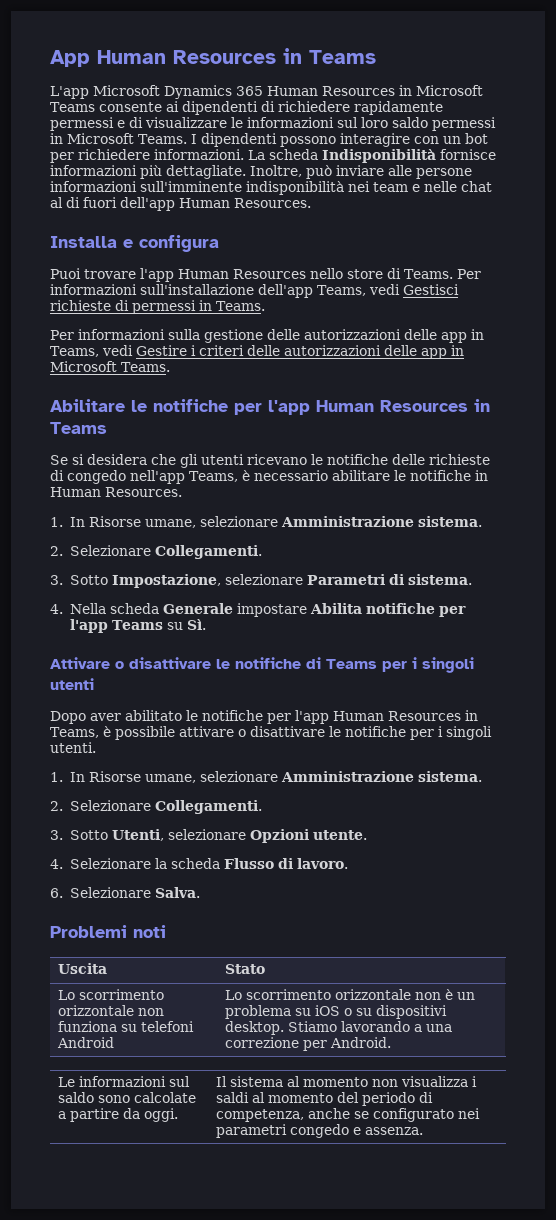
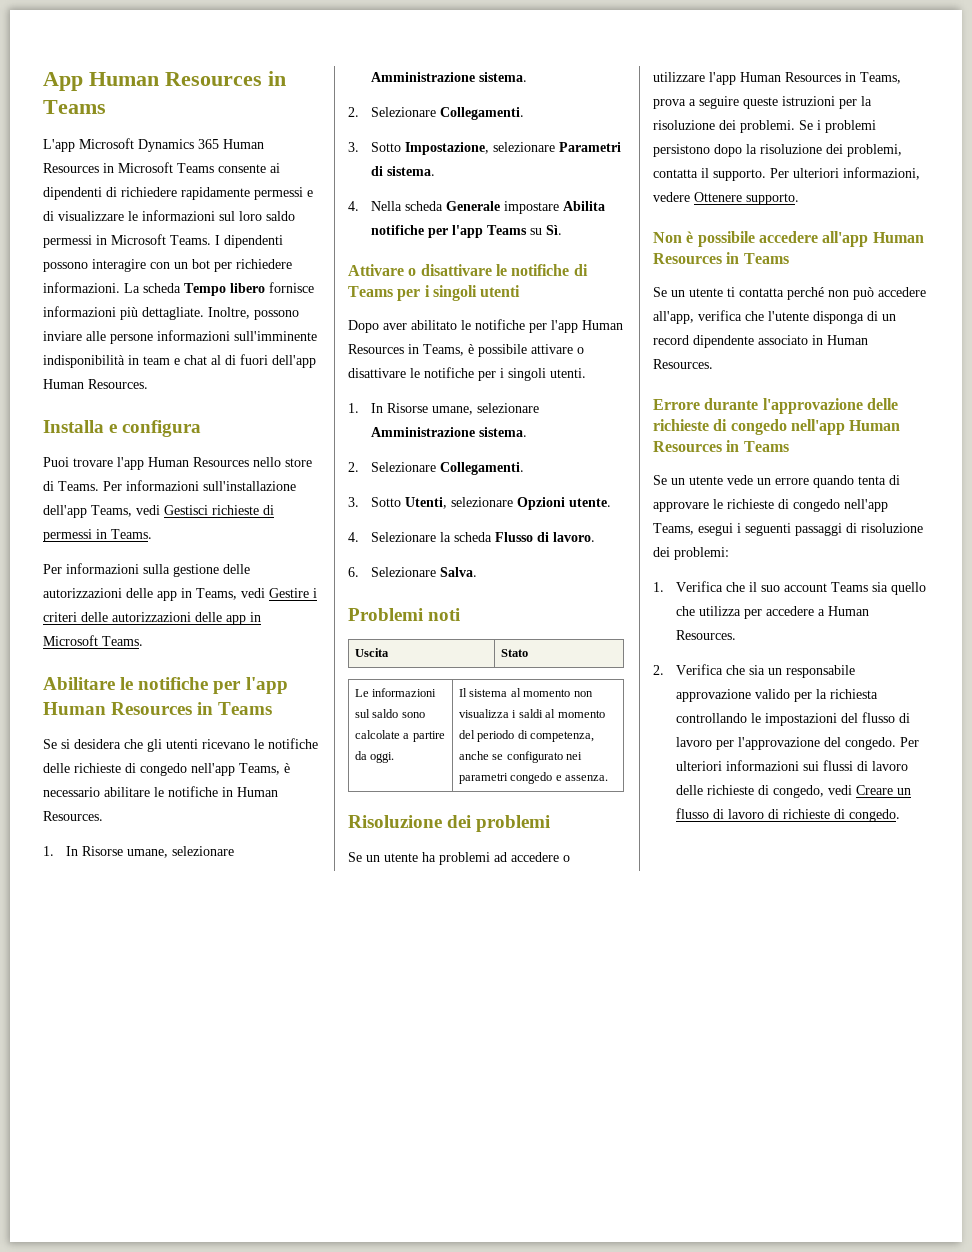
[322,149,436,163] Indisponibilità -> [184,283,265,296] Tempo libero
[306,165,332,179] può -> [254,310,299,320] possono
[348,181,370,192] nei -> [128,355,139,365] in
[424,181,457,192] nelle -> (180, 361) none
[57,989,164,1000] [57,1005,164,1016] [57,1021,194,1032] [56,1037,114,1048] [224,989,475,1000] [224,1005,447,1019] [224,1021,452,1035] [224,1037,391,1051] // Lo scorrimento orizzontale non funziona su telefoni Android | Lo scorrimento orizzontale non è un problema su iOS o su dispositivi desktop. Stiamo lavorando a una correzione per Android. -> (529, 653) none
(423, 1131) none -> [348,815,551,832] [348,852,570,865] [653,72,901,85] [653,96,872,109] [653,120,876,133] [653,144,902,157] [653,167,920,181] [653,192,799,205] [653,231,924,247] [653,252,789,264] [653,287,926,300] [653,310,896,324] [653,335,868,348] [653,359,713,369] [653,398,898,414] [653,419,901,435] [653,440,789,452] [653,475,900,488] [653,499,888,512] [653,523,923,536] [653,547,729,560] [653,581,926,595] [675,606,869,619] [675,630,736,640] [653,664,855,678] [675,689,878,702] [675,712,910,726] [675,737,919,750] [675,760,908,771] [675,785,911,798] [675,808,900,822] // Risoluzione dei problemi // Se un utente ha problemi ad accedere o utilizzare l'app Human Resources in Teams, prova a seguire queste istruzioni per la risoluzione dei problemi. Se i problemi persistono dopo la risoluzione dei problemi, contatta il supporto. Per ulteriori informazioni, vedere Ottenere supporto. // Non è possibile accedere all'app Human Resources in Teams // Se un utente ti contatta perché non può accedere all'app, verifica che l'utente disponga di un record dipendente associato in Human Resources. // Errore durante l'approvazione delle richieste di congedo nell'app Human Resources in Teams // Se un utente vede un errore quando tenta di approvare le richieste di congedo nell'app Teams, esegui i seguenti passaggi di risoluzione dei problemi: // 1. Verifica che il suo account Teams sia quello che utilizza per accedere a Human Resources. // 2. Verifica che sia un responsabile approvazione valido per la richiesta controllando le impostazioni del flusso di lavoro per l'approvazione del congedo. Per ulteriori informazioni sui flussi di lavoro delle richieste di congedo, vedi Creare un flusso di lavoro di richieste di congedo.

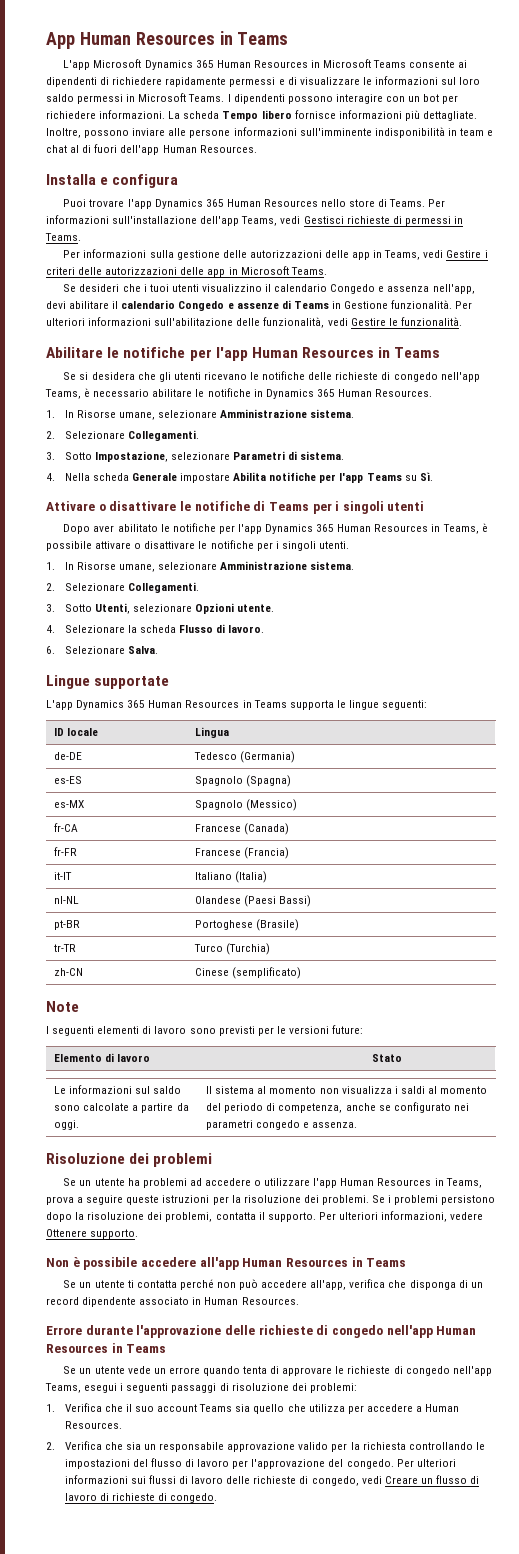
(144, 463) none -> [154,199,224,209] Dynamics 365
(143, 641) none -> [63,284,475,294] [46,300,473,311] [46,317,462,328] // Se desideri che i tuoi utenti visualizzino il calendario Congedo e assenza nell'app, devi abilitare il calendario Congedo e assenze di Teams in Gestione funzionalità. Per ulteriori informazioni sull'abilitazione delle funzionalità, vedi Gestire le funzionalità.
(233, 792) none -> [265,389,335,399] Dynamics 365
(578, 326) none -> [265,524,335,534] Dynamics 365
[348,608,461,621] [355,648,390,657] Problemi noti // Uscita -> [46,675,170,689] [46,700,428,710] [54,728,99,736] [195,727,230,738] [54,752,83,760] [194,751,296,763] [54,776,83,784] [195,775,292,787] [54,800,85,808] [195,799,298,811] [54,823,79,832] [195,823,290,835] [54,847,78,856] [195,847,290,859] [54,872,73,880] [195,871,268,883] [54,896,80,904] [195,895,312,907] [54,920,81,930] [195,919,300,931] [54,944,77,952] [194,943,271,955] [54,968,84,976] [195,967,302,979] [46,1001,79,1012] [46,1025,364,1036] [54,1053,151,1062] Lingue supportate // L'app Dynamics 365 Human Resources in Teams supporta le lingue seguenti: // ID locale | Lingua // de-DE | Tedesco (Germania) // es-ES | Spagnolo (Spagna) // es-MX | Spagnolo (Messico) // fr-CA | Francese (Canada) // fr-FR | Francese (Francia) // it-IT | Italiano (Italia) // nl-NL | Olandese (Paesi Bassi) // pt-BR | Portoghese (Brasile) // tr-TR | Turco (Turchia) // zh-CN | Cinese (semplificato) // Note // I seguenti elementi di lavoro sono previsti per le versioni future: // Elemento di lavoro
[768,311,809,321] l'utente -> (407, 1284) none

